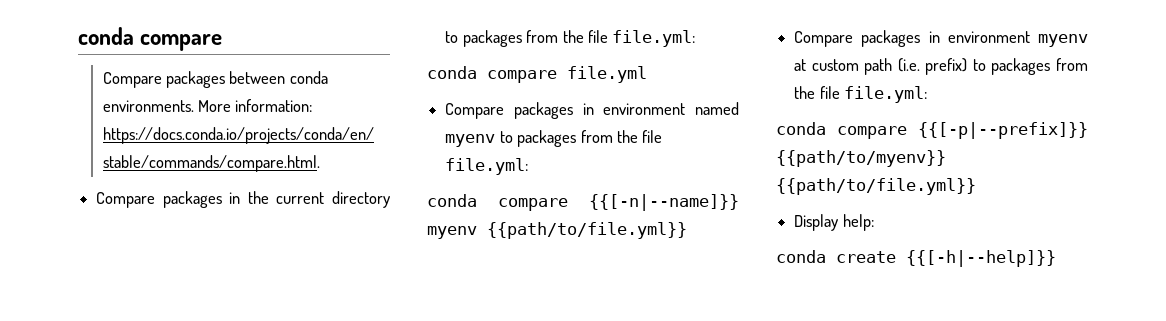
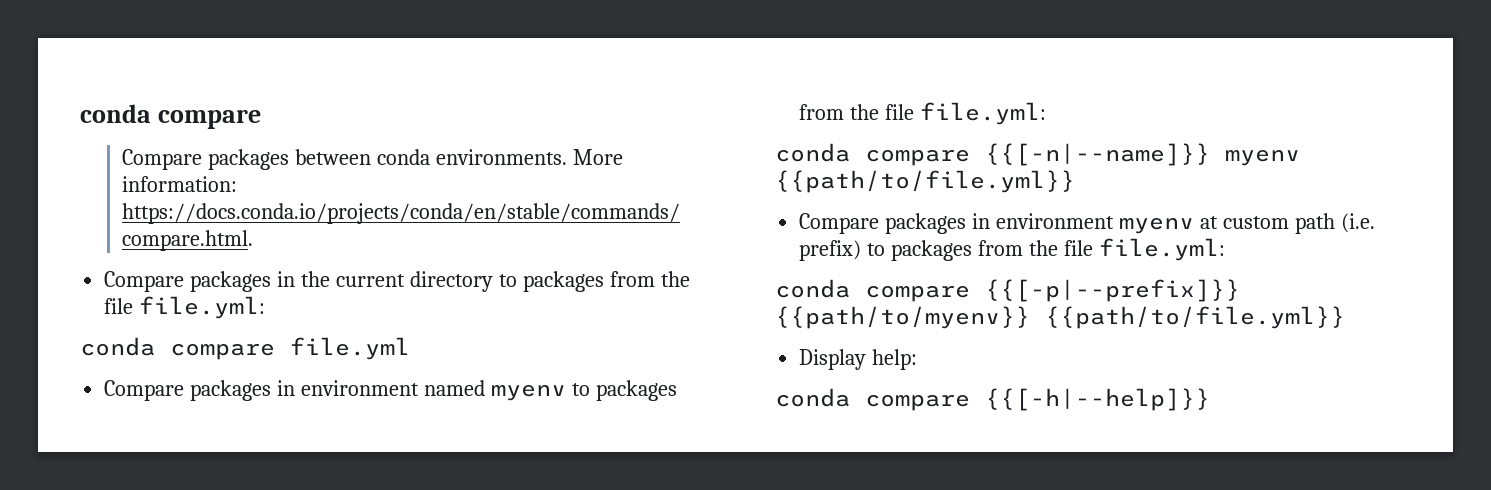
[836,251,896,263] create -> [865,394,970,411] compare

